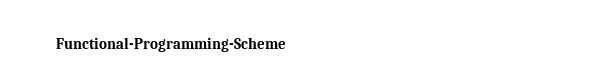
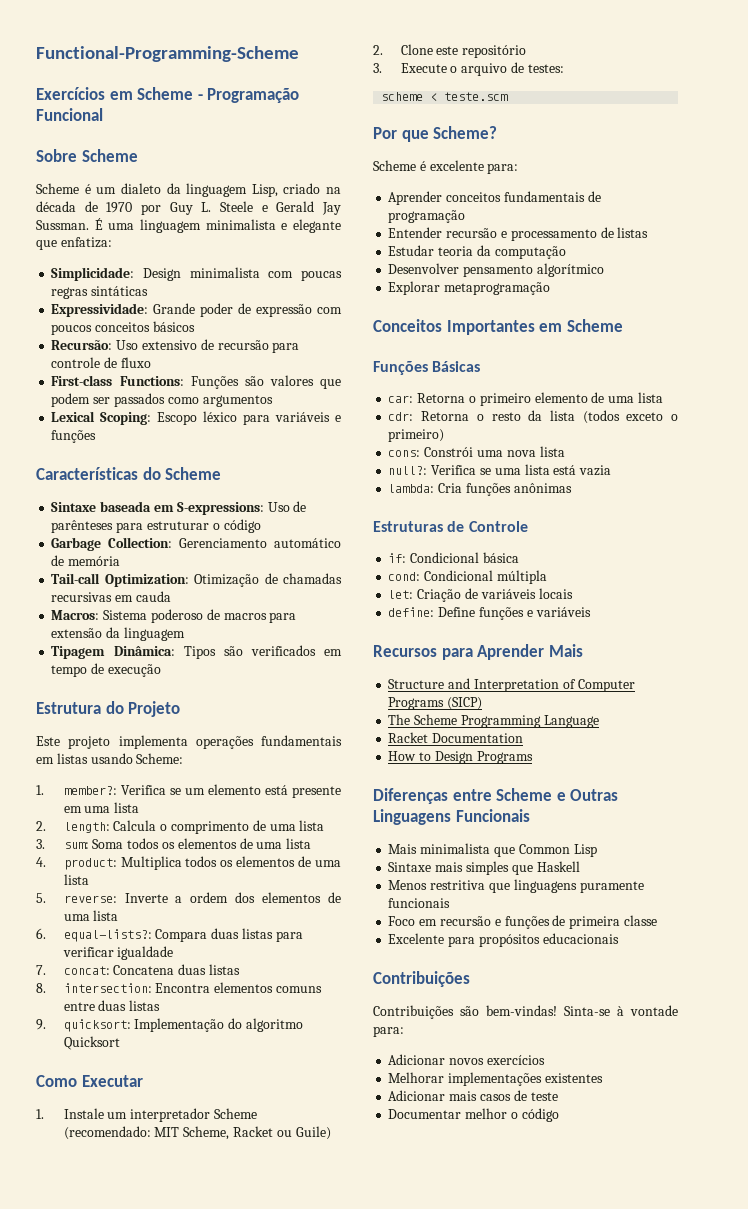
(286, 44) none -> [36,87,300,103] [36,108,103,121] [36,149,138,162] [36,183,341,197] [36,201,341,215] [36,218,341,233] [36,237,112,250] [51,267,342,281] [51,286,149,299] [51,303,343,317] [51,321,195,335] [51,339,300,353] [51,357,151,368] [51,375,341,389] [51,393,273,407] [51,411,342,425] [51,430,97,443] [36,467,222,480] [51,501,307,515] [51,519,261,533] [51,537,341,551] [51,555,121,566] [51,573,342,587] [51,591,171,602] [51,609,297,623] [51,627,185,641] [51,645,342,659] [51,663,161,677] [36,701,181,717] [36,735,342,749] [36,753,184,764] [36,784,341,798] [63,802,140,813] [36,820,325,834] [36,838,312,849] [36,856,342,870] [63,874,89,885] [36,892,342,903] [63,910,119,921] [36,928,303,942] [62,946,174,960] [36,964,240,975] [36,982,322,993] [63,1000,161,1011] [36,1018,303,1032] [63,1036,120,1050] [36,1075,143,1087] [36,1108,257,1122] [63,1126,331,1140] [373,44,527,58] [373,62,564,76] [381,92,509,101] [373,126,498,142] [373,160,519,174] [388,191,601,205] [388,210,466,223] [388,227,649,241] [388,245,566,259] [388,263,604,277] [388,281,551,295] [373,319,623,335] [373,361,481,375] [388,392,663,406] [388,410,678,424] [388,429,445,442] [388,446,565,457] [388,464,612,476] [388,483,572,496] [373,521,528,532] [388,552,519,563] [388,570,547,584] [388,588,573,602] [388,607,591,620] [373,644,583,660] [388,678,635,692] [388,697,483,710] [388,714,599,728] [388,732,524,743] [388,751,533,764] [373,788,619,804] [373,809,530,825] [388,843,597,857] [388,861,580,875] [388,879,644,893] [388,898,451,908] [388,915,657,929] [388,933,619,947] [373,971,470,987] [373,1005,678,1019] [373,1026,404,1037] [388,1054,545,1065] [388,1072,603,1086] [388,1090,558,1101] [388,1108,559,1122] // Exercícios em Scheme - Programação Funcional // Sobre Scheme // Scheme é um dialeto da linguagem Lisp, criado na década de 1970 por Guy L. Steele e Gerald Jay Sussman. É uma linguagem minimalista e elegante que enfatiza: // Simplicidade: Design minimalista com poucas regras sintáticas // Expressividade: Grande poder de expressão com poucos conceitos básicos // Recursão: Uso extensivo de recursão para controle de fluxo // First-class Functions: Funções são valores que podem ser passados como argumentos // Lexical Scoping: Escopo léxico para variáveis e funções // Características do Scheme // Sintaxe baseada em S-expressions: Uso de parênteses para estruturar o código // Garbage Collection: Gerenciamento automático de memória // Tail-call Optimization: Otimização de chamadas recursivas em cauda // Macros: Sistema poderoso de macros para extensão da linguagem // Tipagem Dinâmica: Tipos são verificados em tempo de execução // Estrutura do Projeto // Este projeto implementa operações fundamentais em listas usando Scheme: // 1. member?: Verifica se um elemento está presente em uma lista // 2. length: Calcula o comprimento de uma lista // 3. sum: Soma todos os elementos de uma lista // 4. product: Multiplica todos os elementos de uma lista // 5. reverse: Inverte a ordem dos elementos de uma lista // 6. equal-lists?: Compara duas listas para verificar igualdade // 7. concat: Concatena duas listas // 8. intersection: Encontra elementos comuns entre duas listas // 9. quicksort: Implementação do algoritmo Quicksort // Como Executar // 1. Instale um interpretador Scheme (recomendado: MIT Scheme, Racket ou Guile) // 2. Clone este repositório // 3. Execute o arquivo de testes: // scheme < teste.scm // Por que Scheme? // Scheme é excelente para: // Aprender conceitos fundamentais de programação // Entender recursão e processamento de listas // Estudar teoria da computação // Desenvolver pensamento algorítmico // Explorar metaprogramação // Conceitos Importantes em Scheme // Funções Básicas // car: Retorna o primeiro elemento de uma lista // cdr: Retorna o resto da lista (todos exceto o primeiro) // cons: Constrói uma nova lista // null?: Verifica se uma lista está vazia // lambda: Cria funções anônimas // Estruturas de Controle // if: Condicional básica // cond: Condicional múltipla // let: Criação de variáveis locais // define: Define funções e variáveis // Recursos para Aprender Mais // Structure and Interpretation of Computer Programs (SICP) // The Scheme Programming Language // Racket Documentation // How to Design Programs // Diferenças entre Scheme e Outras Linguagens Funcionais // Mais minimalista que Common Lisp // Sintaxe mais simples que Haskell // Menos restritiva que linguagens puramente funcionais // Foco em recursão e funções de primeira classe // Excelente para propósitos educacionais // Contribuições // Contribuições são bem-vindas! Sinta-se à vontade para: // Adicionar novos exercícios // Melhorar implementações existentes // Adicionar mais casos de teste // Documentar melhor o código

